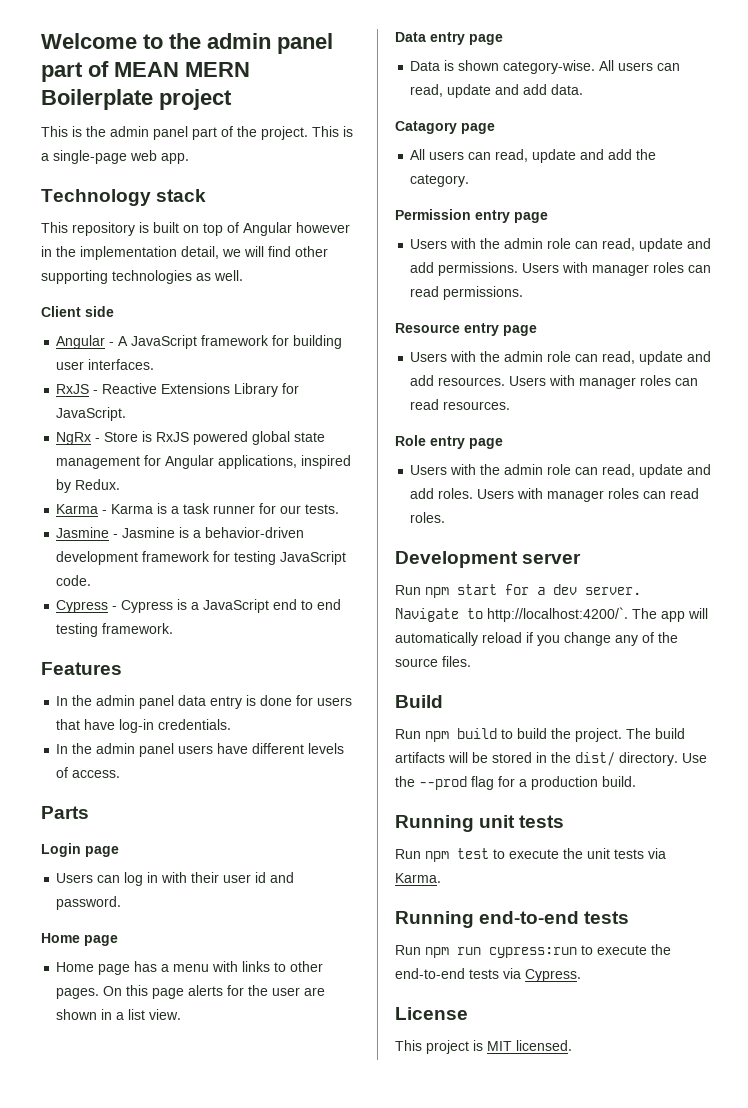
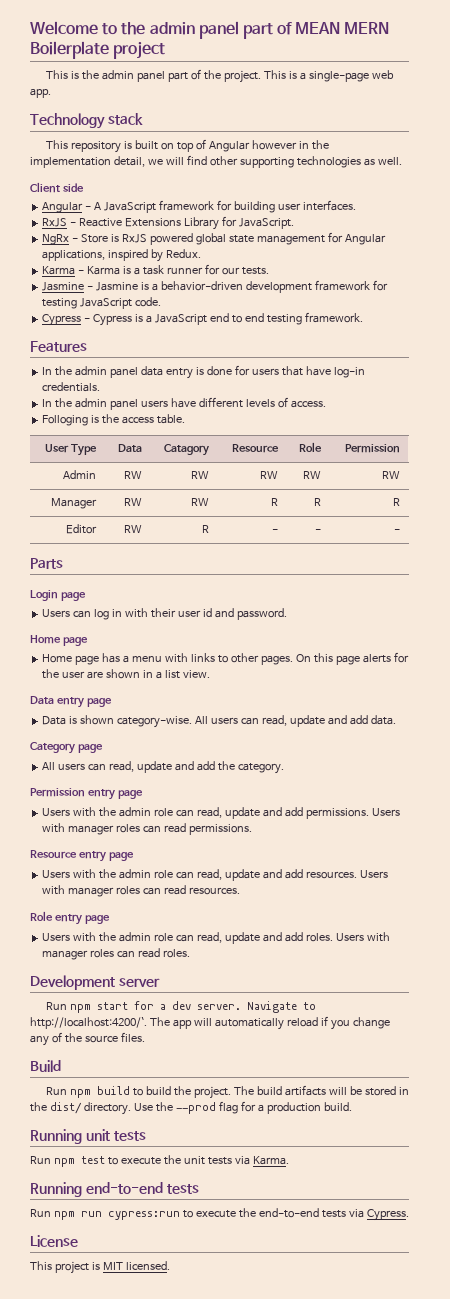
(121, 774) none -> [42,414,185,426] [45,444,98,456] [118,444,143,452] [164,444,210,456] [232,444,280,453] [299,442,323,452] [345,444,401,453] [63,470,97,479] [124,471,143,479] [191,471,210,479] [260,471,279,479] [303,471,322,479] [382,471,401,479] [51,498,98,509] [124,498,143,506] [191,498,210,506] [271,498,279,506] [314,498,322,506] [393,498,401,506] [66,524,98,534] [124,525,143,533] [202,525,210,533] [272,529,279,533] [315,529,322,533] [394,529,401,533] // Folloging is the access table. // User Type | Data | Catagory | Resource | Role | Permission // Admin | RW | RW | RW | RW | RW // Manager | RW | RW | R | R | R // Editor | RW | R | - | - | -
[395,121,457,134] Catagory -> [30,742,75,754] Category

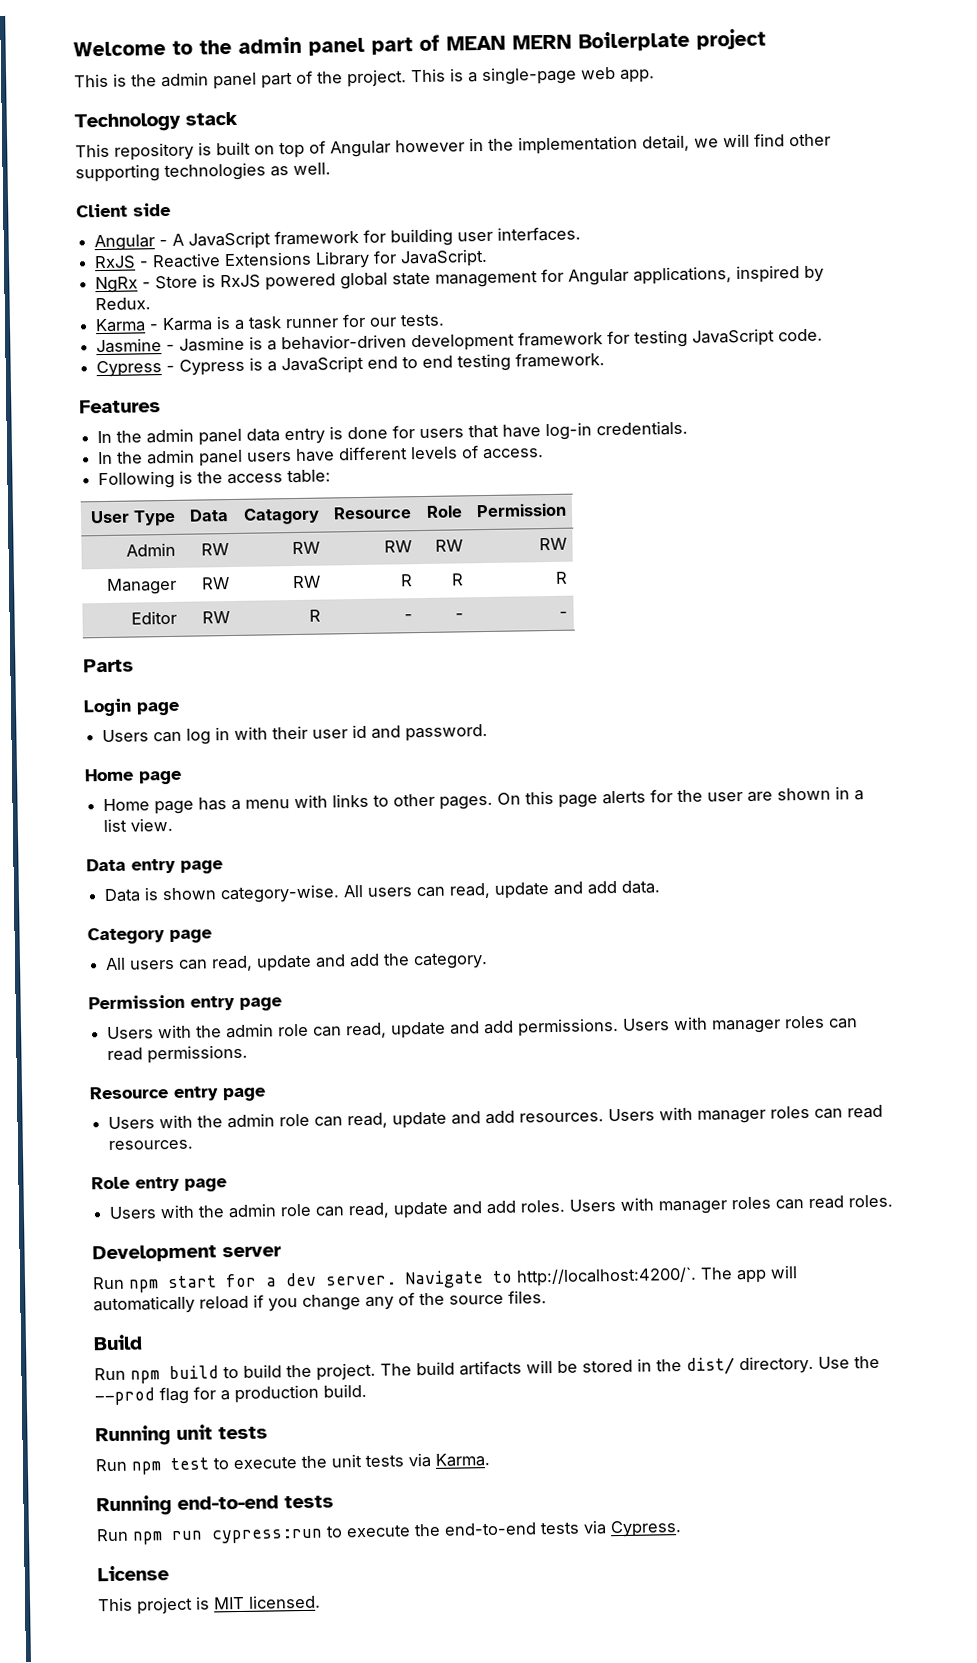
[42,415,89,426] Folloging -> [98,470,176,490] Following
[156,414,185,424] table. -> [287,469,332,484] table:

